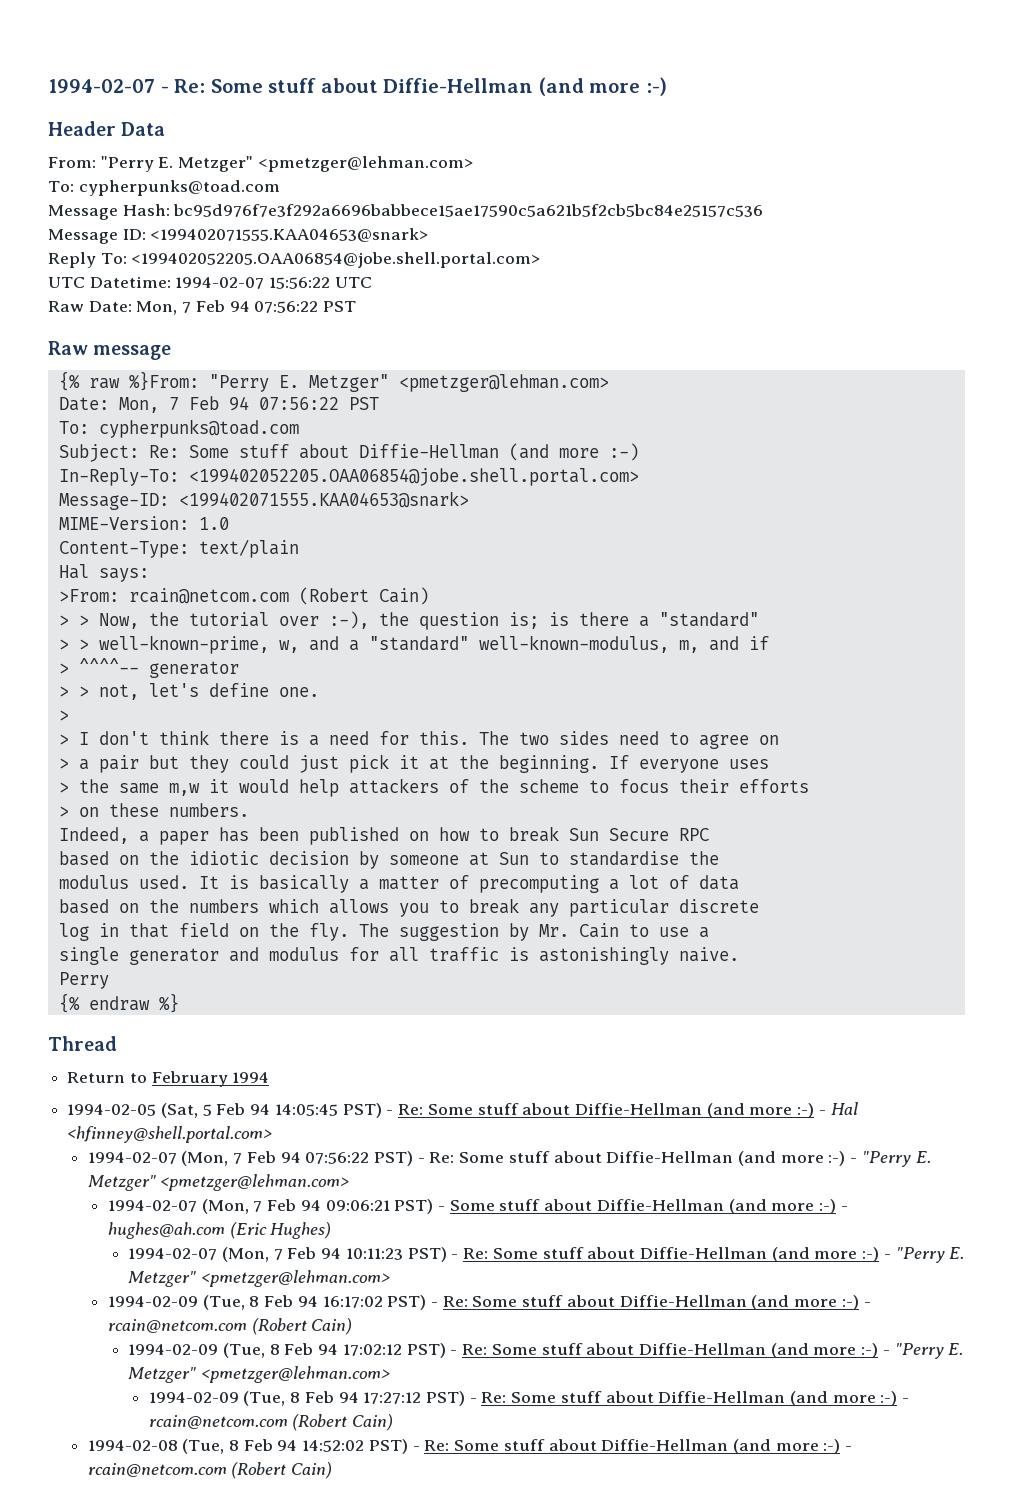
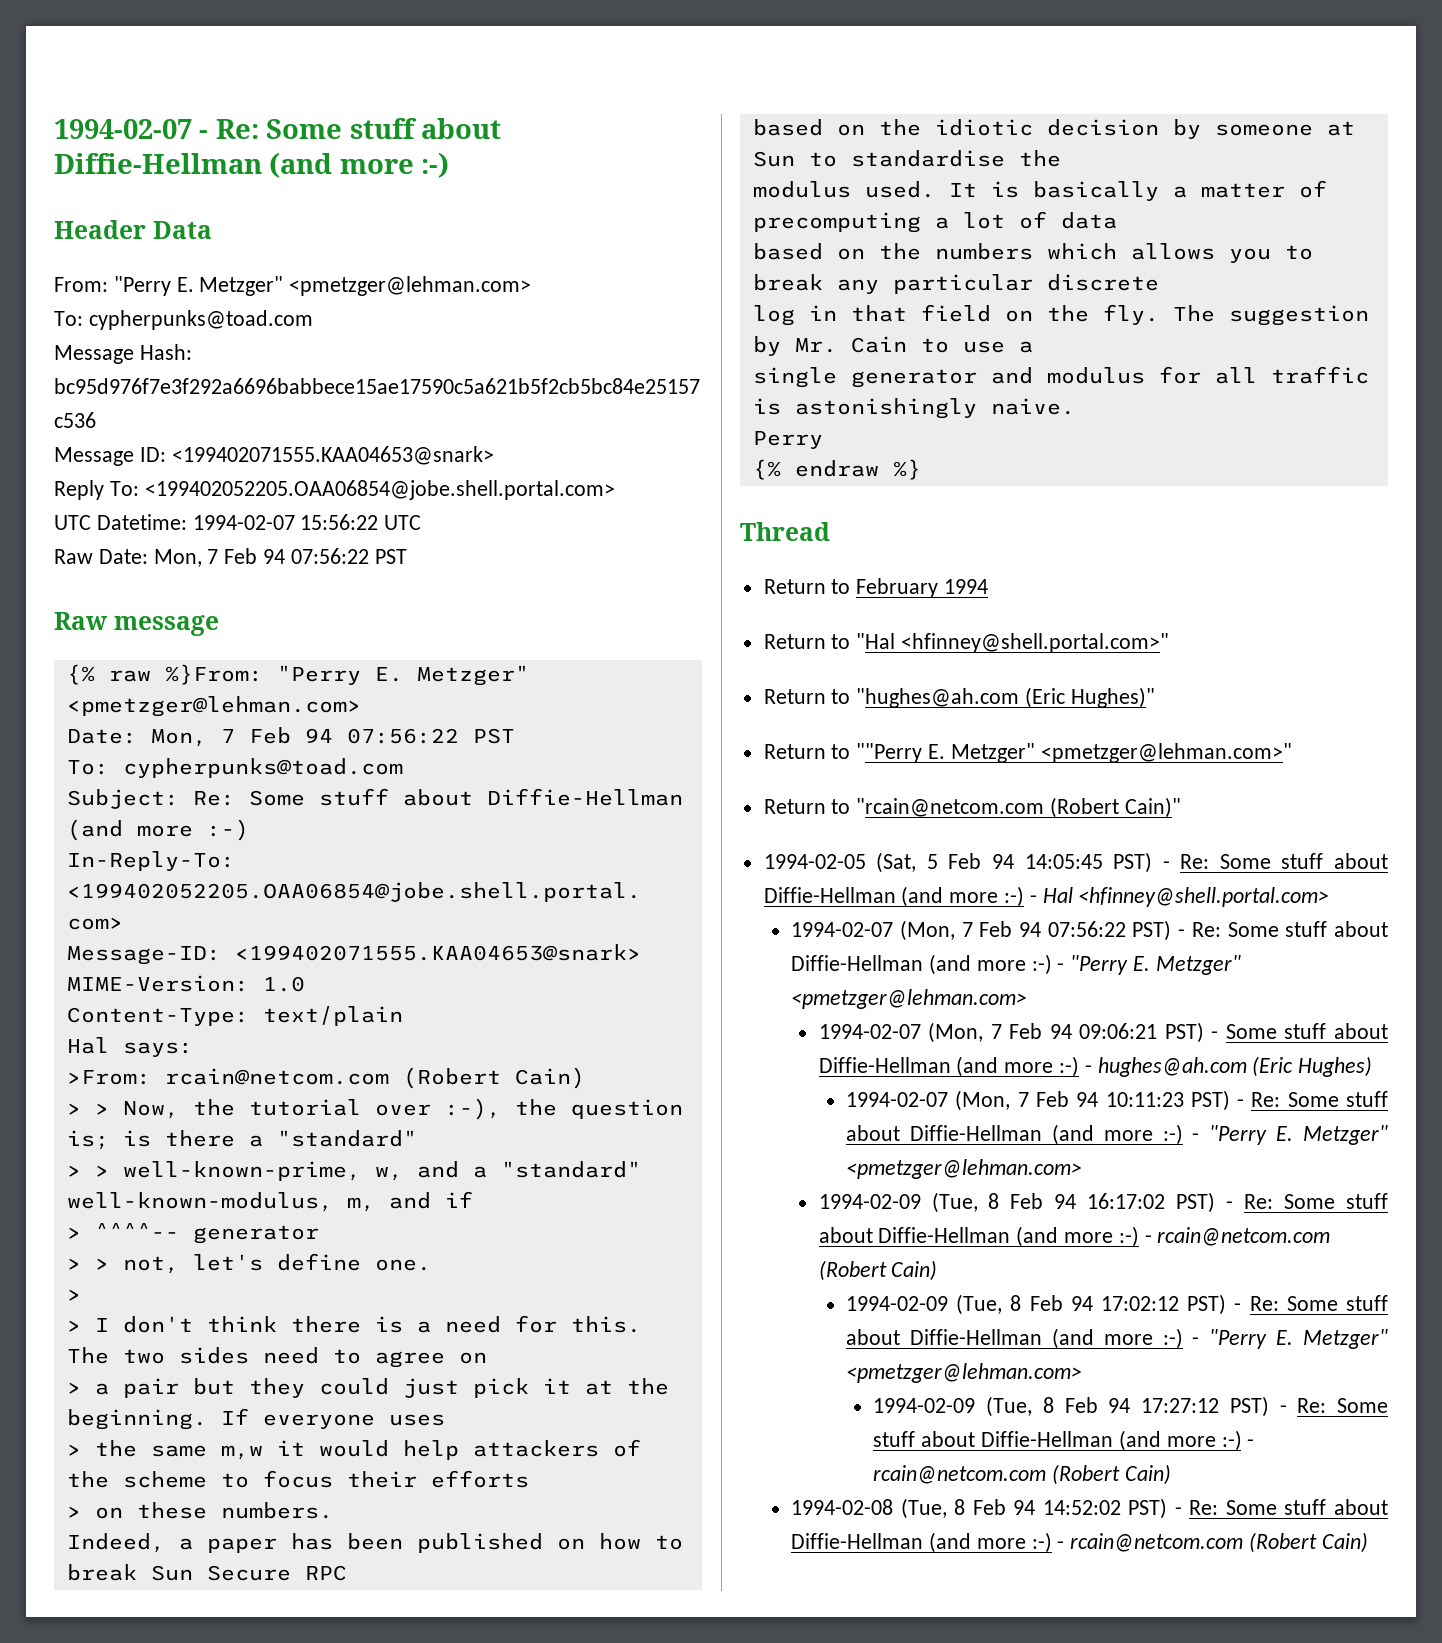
(270, 1077) none -> [763,633,1170,653] [763,687,1155,708] [763,743,1292,763] [763,797,1181,818] // Return to "Hal <hfinney@shell.portal.com>" // Return to "hughes@ah.com (Eric Hughes)" // Return to ""Perry E. Metzger" <pmetzger@lehman.com>" // Return to "rcain@netcom.com (Robert Cain)"

